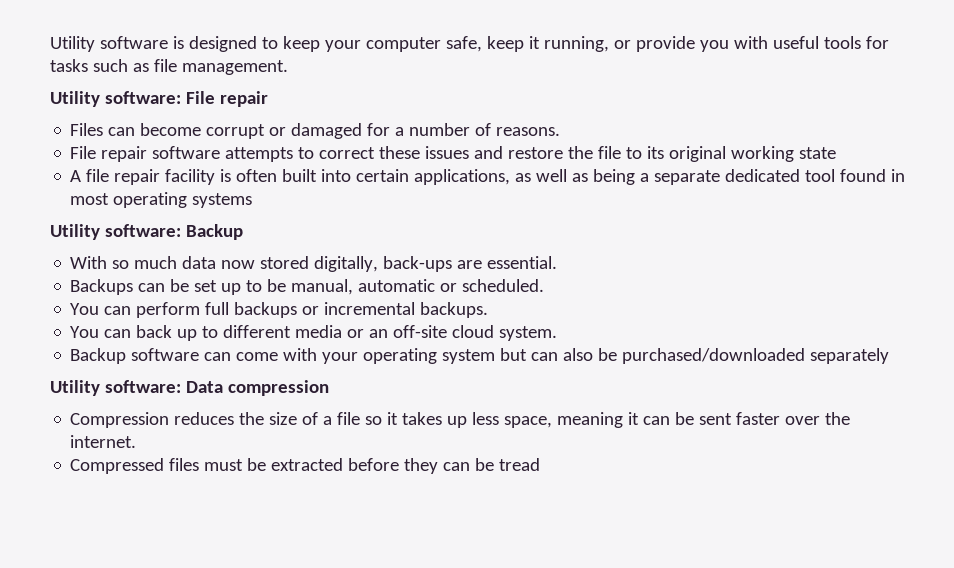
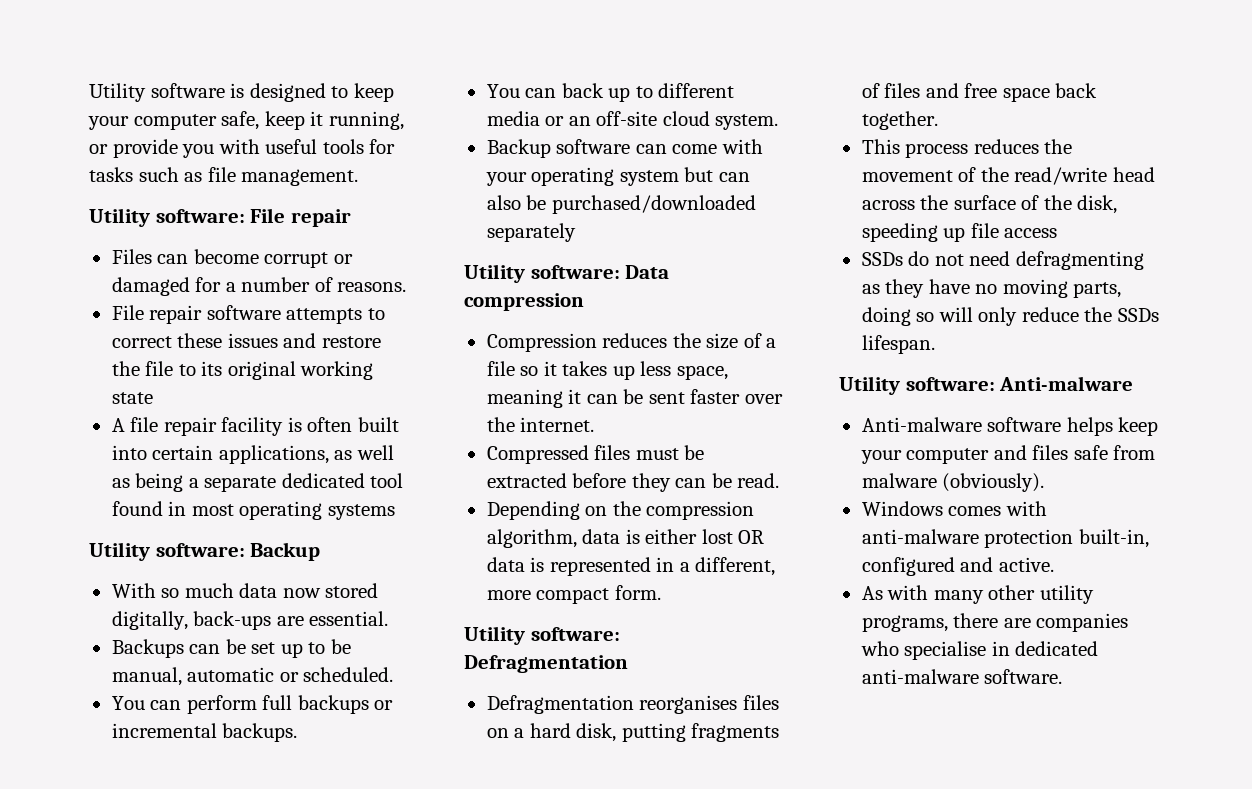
[499,458,541,471] tread -> [737,473,780,488] [486,501,755,520] [486,529,765,548] [486,557,776,576] [486,585,661,604] [464,626,620,645] [464,655,628,673] [486,695,779,714] [486,723,780,742] [861,83,1098,102] [861,111,938,130] [861,139,1073,158] [861,167,1155,185] [861,195,1118,214] [861,223,1058,242] [861,251,1144,270] [861,279,1122,298] [861,307,1159,326] [861,335,935,354] [839,376,1134,395] [861,417,1159,436] [860,445,1156,464] [861,473,1045,492] [861,501,1047,516] [861,529,1149,548] [861,557,1054,576] [861,585,1094,604] [861,613,1129,632] [860,641,1099,660] [861,669,1063,684] read. // Depending on the compression algorithm, data is either lost OR data is represented in a different, more compact form. // Utility software: Defragmentation // Defragmentation reorganises files on a hard disk, putting fragments of files and free space back together. // This process reduces the movement of the read/write head across the surface of the disk, speeding up file access // SSDs do not need defragmenting as they have no moving parts, doing so will only reduce the SSDs lifespan. // Utility software: Anti-malware // Anti-malware software helps keep your computer and files safe from malware (obviously). // Windows comes with anti-malware protection built-in, configured and active. // As with many other utility programs, there are companies who specialise in dedicated anti-malware software.

